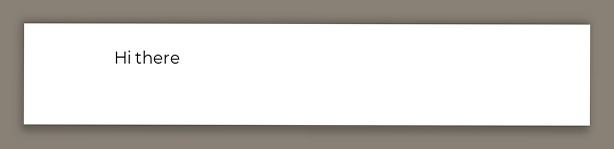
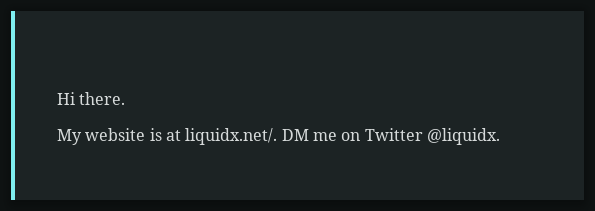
[135,50,182,64] there -> [79,92,126,105] [57,128,500,145] there. // My website is at liquidx.net/. DM me on Twitter @liquidx.

